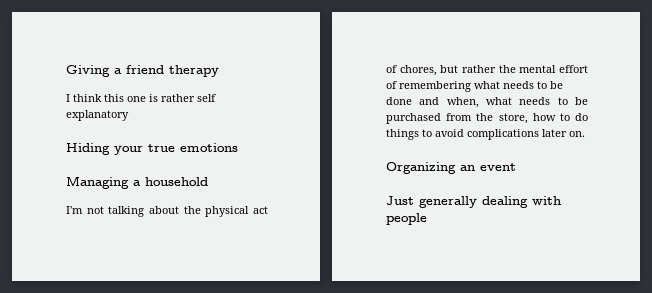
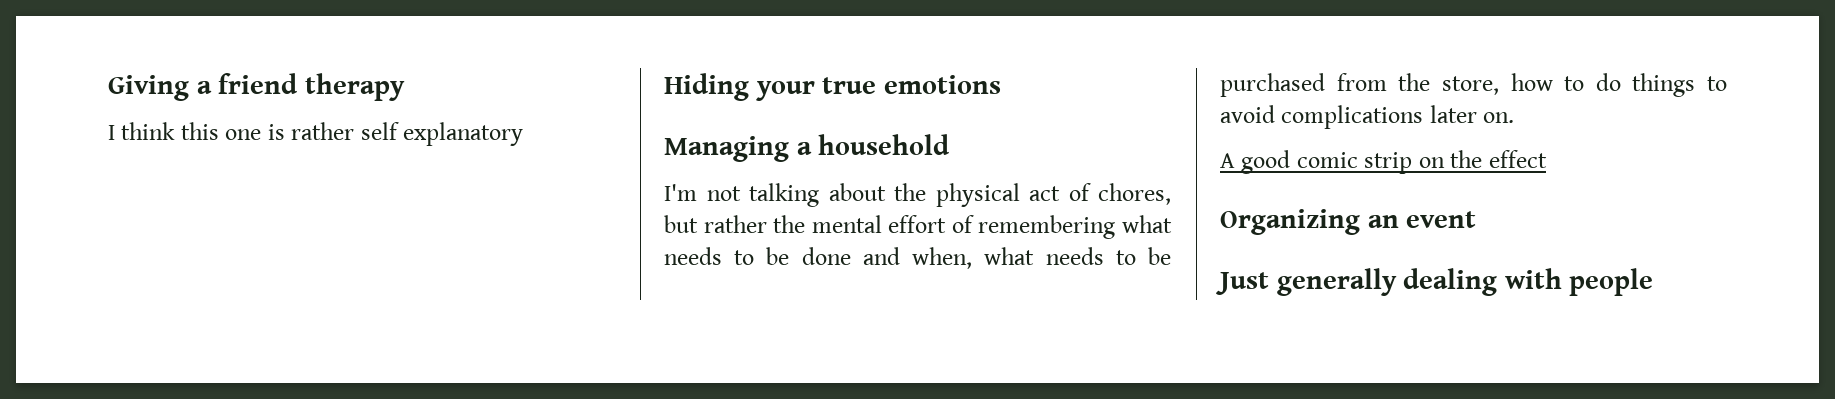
(585, 134) none -> [1220,150,1547,174] // A good comic strip on the effect

